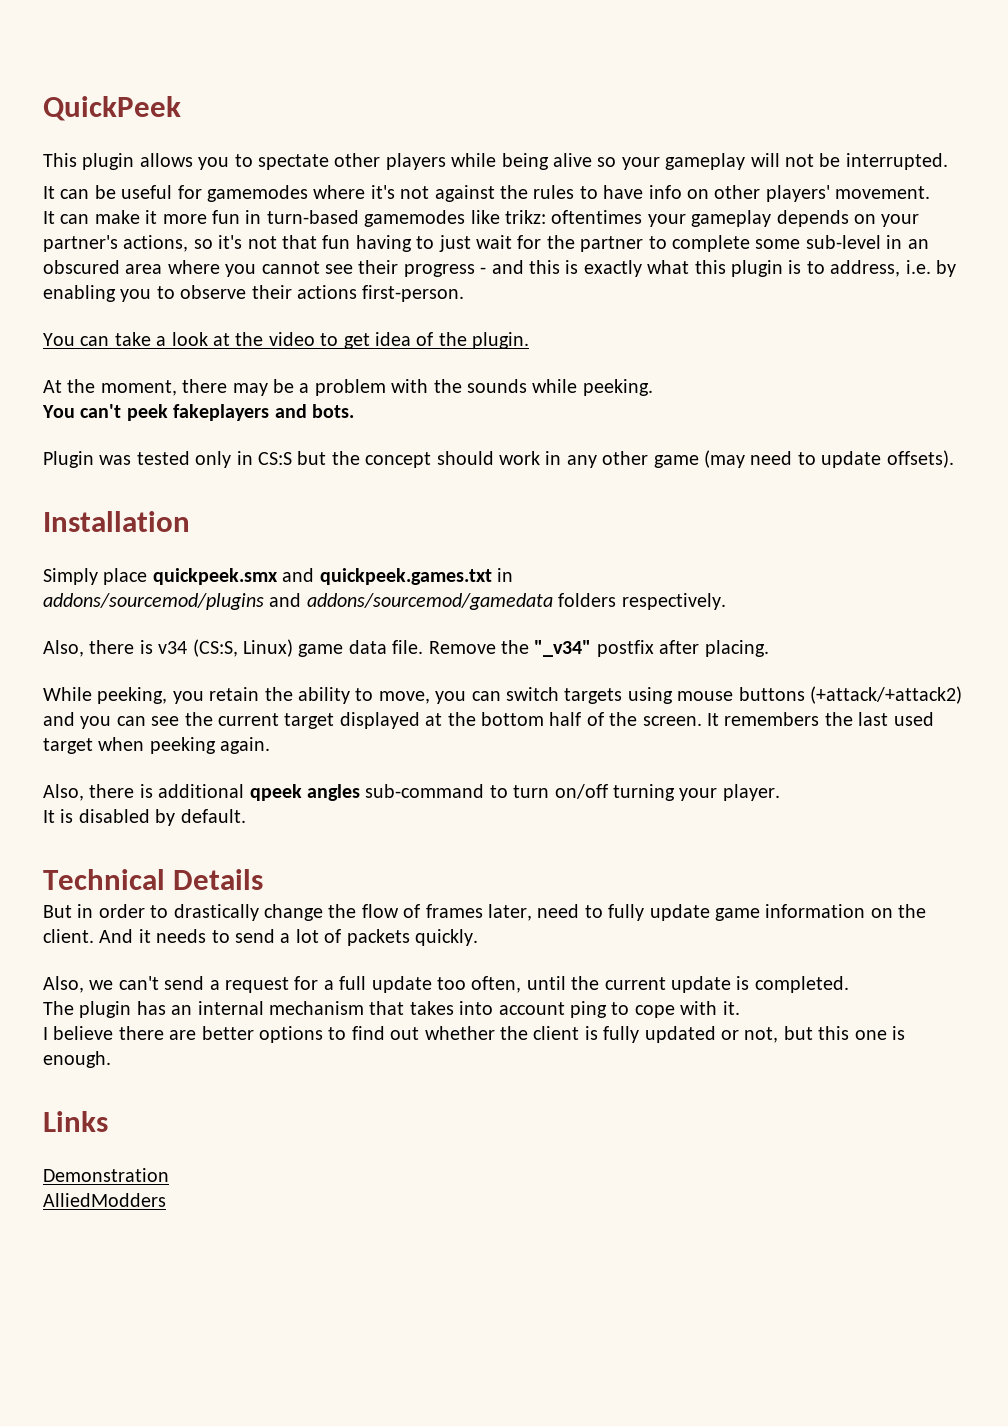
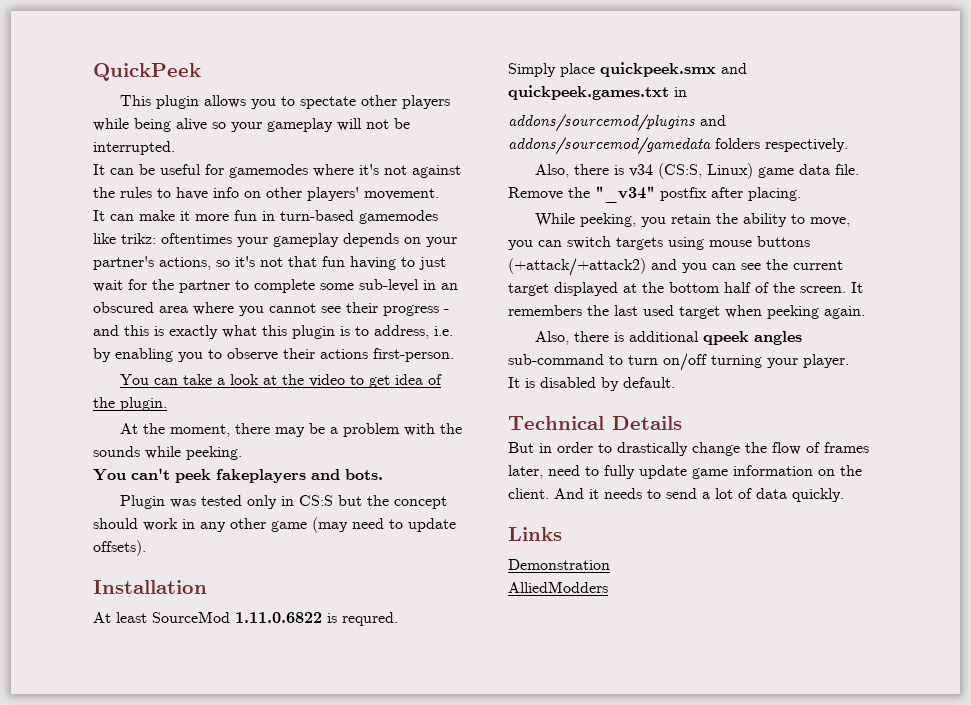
(190, 521) none -> [93,611,398,626] // At least SourceMod 1.11.0.6822 is requred.
[346,929,410,946] packets -> [756,488,787,499] data
[43,976,849,993] [43,1001,740,1018] [43,1026,905,1043] [43,1051,111,1068] // Also, we can't send a request for a full update too often, until the current update is completed. // The plugin has an internal mechanism that takes into account ping to cope with it. // I believe there are better options to find out whether the client is fully updated or not, but this one is enough. -> (844, 495) none

